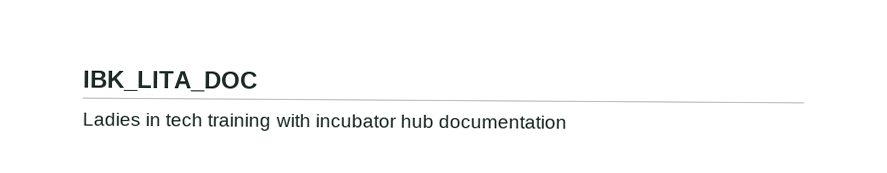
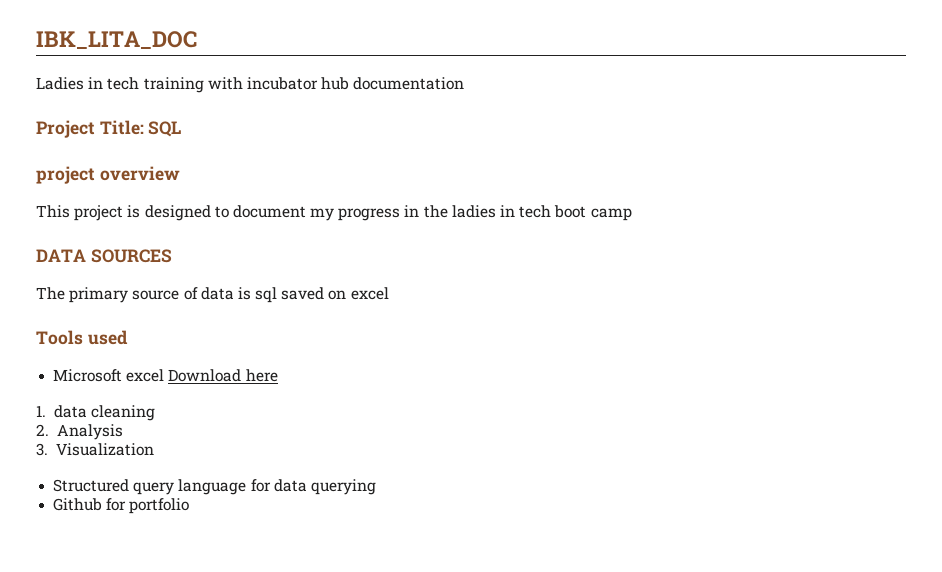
(567, 121) none -> [36,120,182,138] [36,166,180,184] [36,205,632,221] [36,249,172,263] [36,287,389,303] [36,330,128,345] [53,369,278,382] [36,405,155,421] [36,424,123,440] [36,443,154,456] [53,479,376,495] [53,498,190,514] // Project Title: SQL // project overview // This project is designed to document my progress in the ladies in tech boot camp // DATA SOURCES // The primary source of data is sql saved on excel // Tools used // Microsoft excel Download here // 1. data cleaning // 2. Analysis // 3. Visualization // Structured query language for data querying // Github for portfolio

